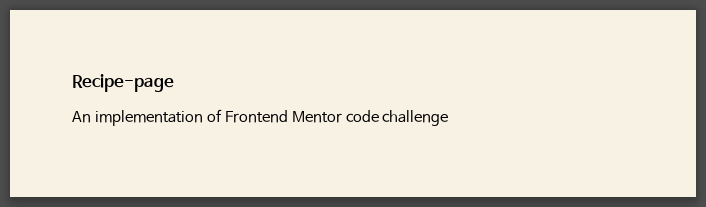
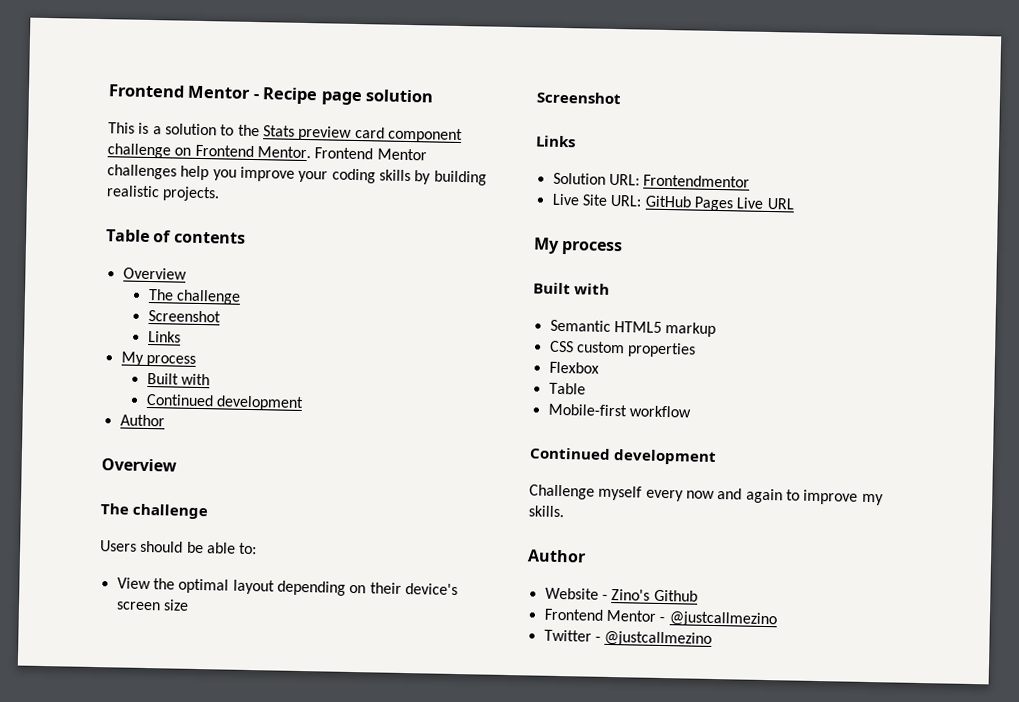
[72,74,174,92] [72,109,449,126] Recipe-page // An implementation of Frontend Mentor code challenge -> [108,84,435,106] [108,122,463,144] [107,143,427,161] [107,164,487,186] [106,185,221,202] [106,229,246,244] [122,267,187,280] [147,288,242,305] [147,309,221,323] [147,330,181,343] [120,351,196,367] [146,372,211,386] [145,393,305,412] [119,414,165,427] [101,458,177,472] [100,503,209,520] [100,540,258,555] [116,577,458,596] [115,599,189,611] [536,91,622,105] [535,135,576,148] [552,172,751,188] [551,193,795,212] [533,237,624,256] [533,282,611,295] [549,319,717,338] [548,340,697,358] [548,361,599,374] [548,382,586,395] [547,403,691,418] [529,447,718,466] [529,484,884,506] [528,505,565,518] [527,549,586,563] [544,587,698,602] [543,608,777,628] [543,629,713,647] Frontend Mentor - Recipe page solution // This is a solution to the Stats preview card component challenge on Frontend Mentor. Frontend Mentor challenges help you improve your coding skills by building realistic projects. // Table of contents // Overview // The challenge // Screenshot // Links // My process // Built with // Continued development // Author // Overview // The challenge // Users should be able to: // View the optimal layout depending on their device's screen size // Screenshot // Links // Solution URL: Frontendmentor // Live Site URL: GitHub Pages Live URL // My process // Built with // Semantic HTML5 markup // CSS custom properties // Flexbox // Table // Mobile-first workflow // Continued development // Challenge myself every now and again to improve my skills. // Author // Website - Zino's Github // Frontend Mentor - @justcallmezino // Twitter - @justcallmezino

